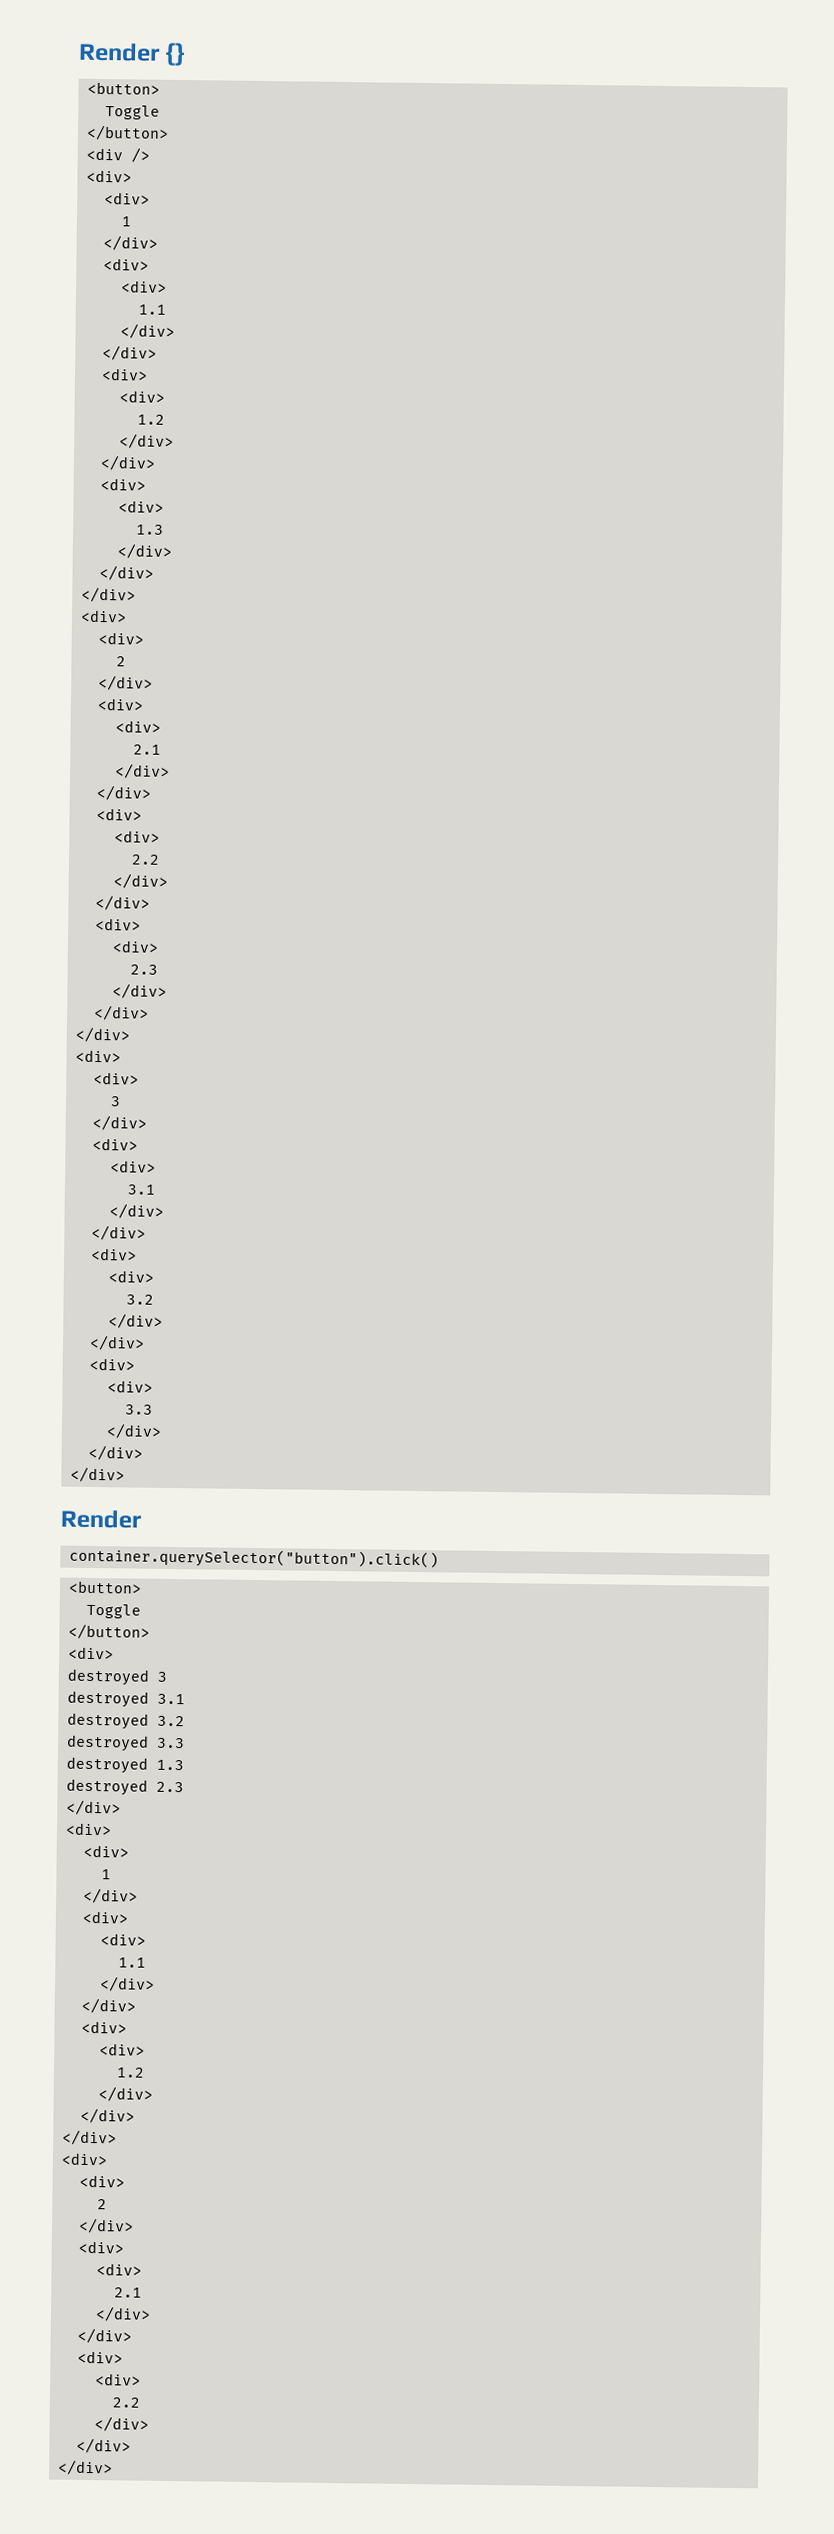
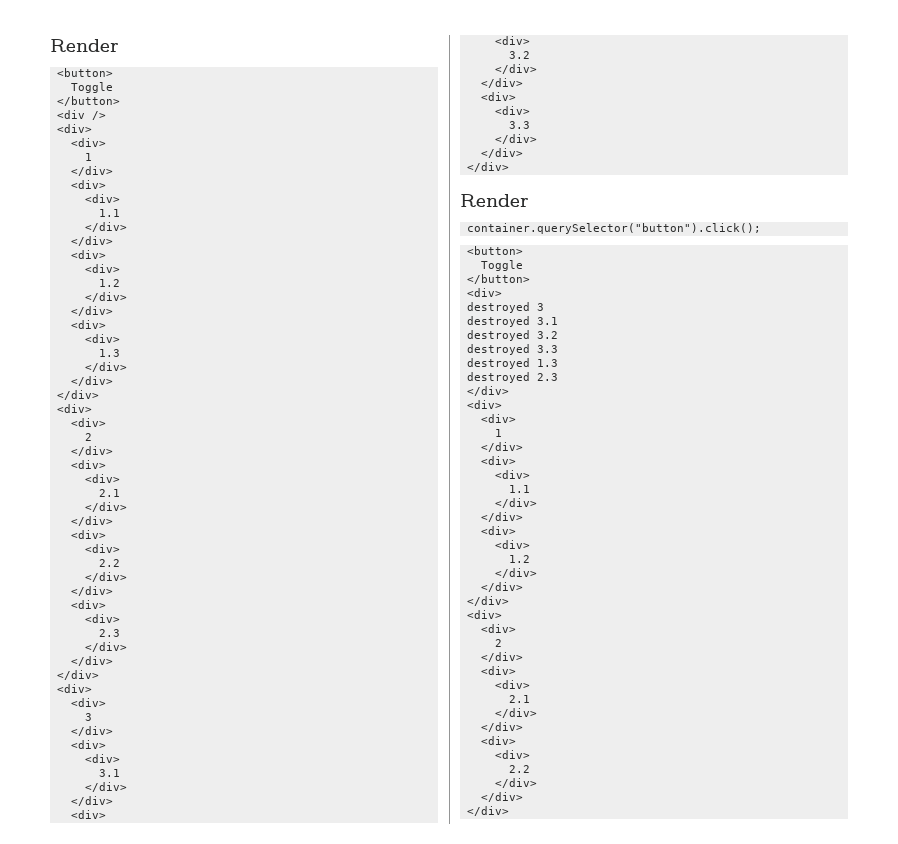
[78,42,187,67] Render {} -> [50,39,119,52] Render
[69,1547,440,1570] container.querySelector("button").click() -> [467,223,762,234] container.querySelector("button").click();

